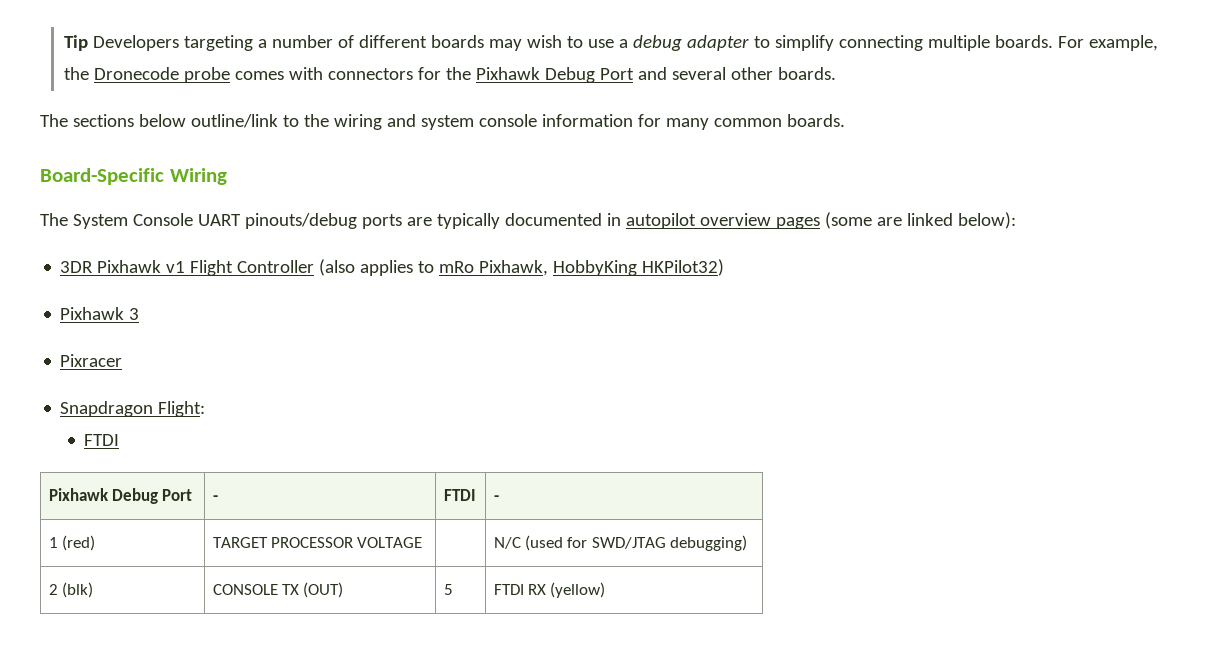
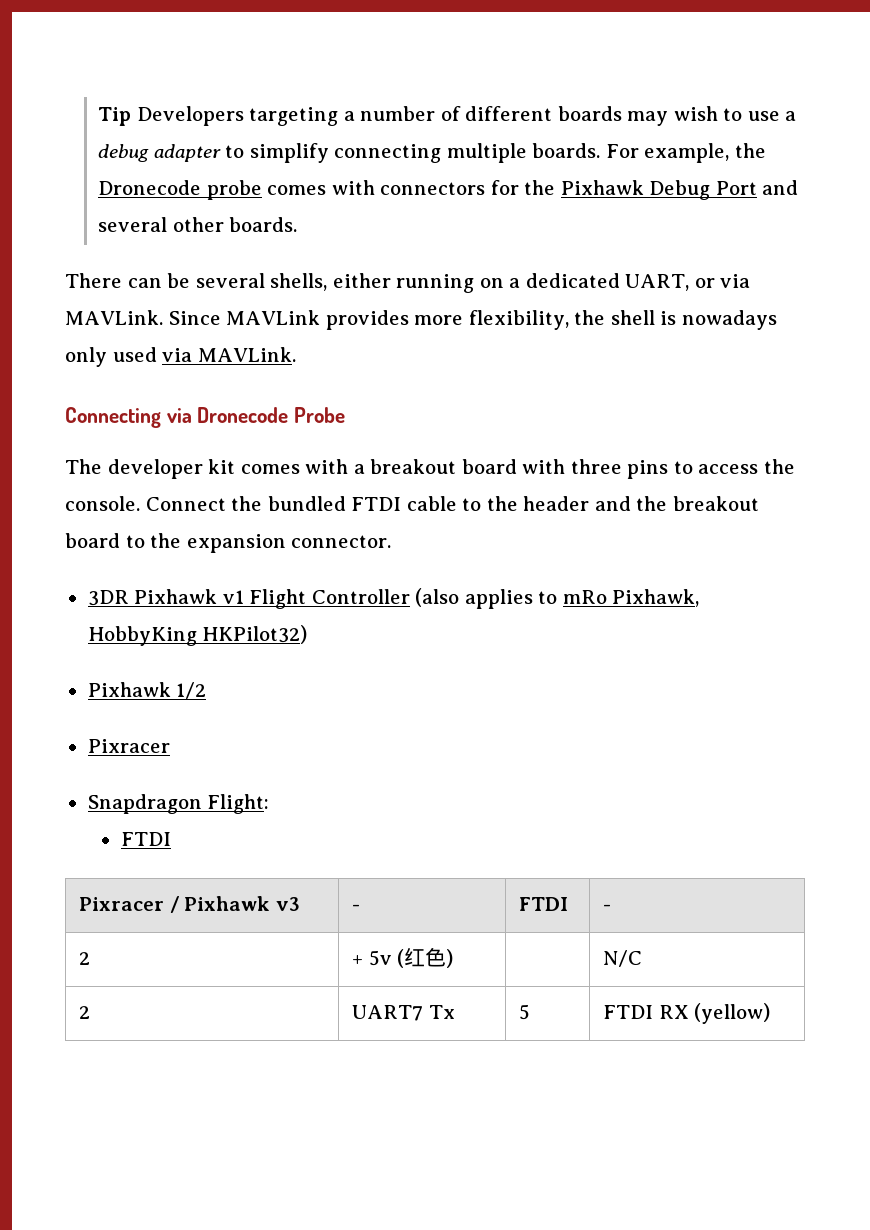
[40,114,845,130] [40,168,227,185] [40,212,1016,229] The sections below outline/link to the wiring and system console information for many common boards. // Board-Specific Wiring // The System Console UART pinouts/debug ports are typically documented in autopilot overview pages (some are linked below): -> [65,273,751,293] [65,310,777,330] [65,347,296,367] [65,407,346,428] [65,459,795,479] [65,496,759,511] [65,533,392,553] There can be several shells, either running on a dedicated UART, or via MAVLink. Since MAVLink provides more flexibility, the shell is nowadays only used via MAVLink. // Connecting via Dronecode Probe // The developer kit comes with a breakout board with three pins to access the console. Connect the bundled FTDI cable to the header and the breakout board to the expansion connector.
[129,308,140,320] 3 -> [176,682,207,699] 1/2
[48,488,193,504] Pixhawk Debug Port -> [79,896,300,913] Pixracer / Pixhawk v3
[48,535,95,551] [212,537,423,548] [493,535,748,551] [48,582,93,598] [212,582,344,598] 1 (red) | TARGET PROCESSOR VOLTAGE | | N/C (used for SWD/JTAG debugging) // 2 (blk) | CONSOLE TX (OUT) -> [79,952,91,965] [352,947,454,968] [603,950,643,967] [79,1006,91,1019] [352,1005,455,1021] 2 | + 5v (红色) | | N/C // 2 | UART7 Tx

